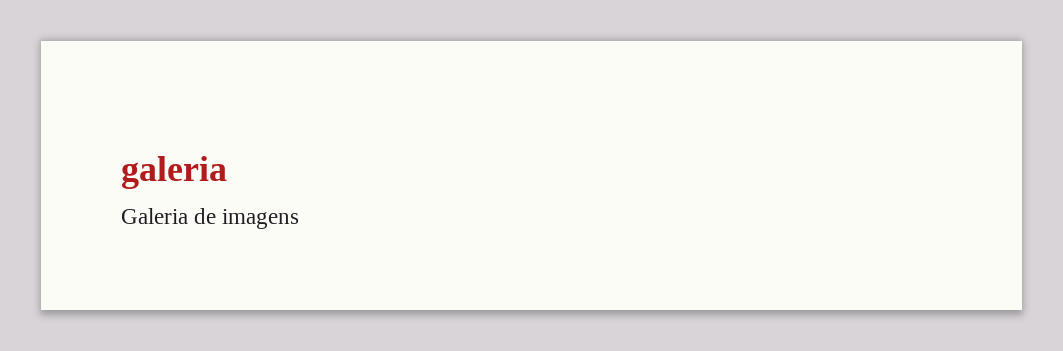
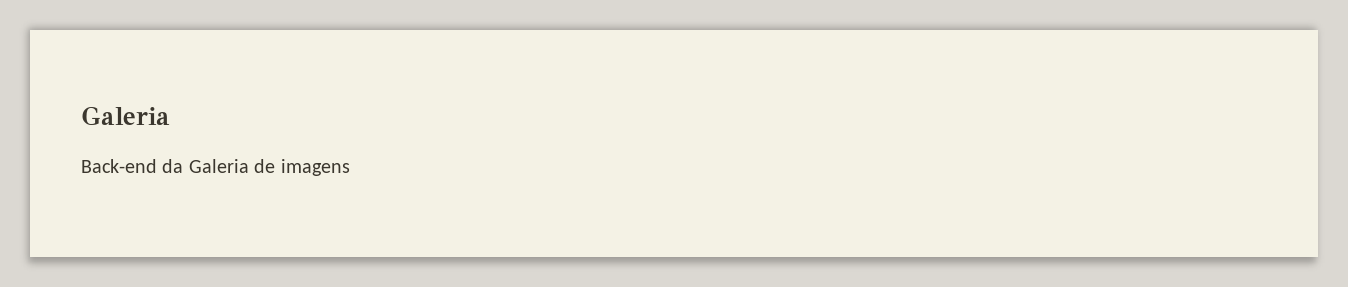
[121,156,227,189] galeria // -> [81,106,170,125] [81,159,184,173] Galeria // Back-end da

